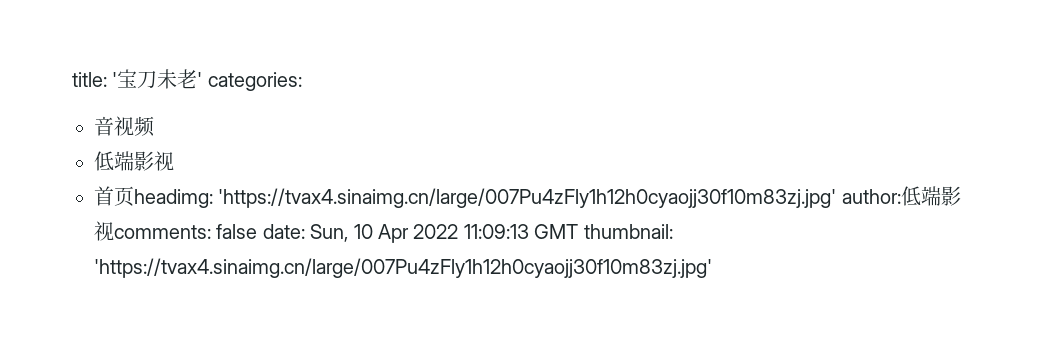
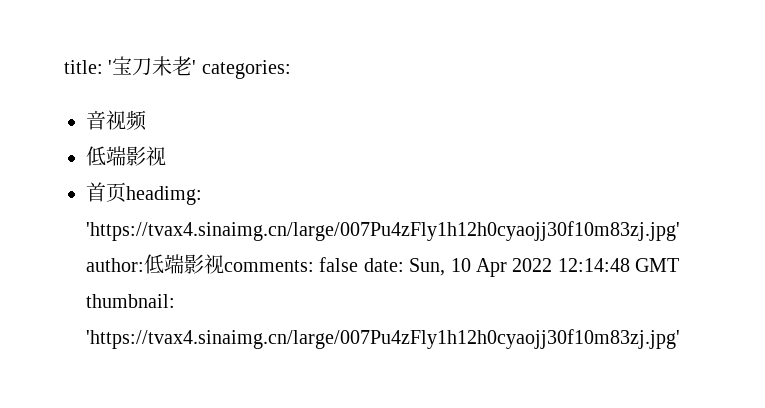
[463,224,529,239] 11:09:13 -> [557,258,630,272] 12:14:48

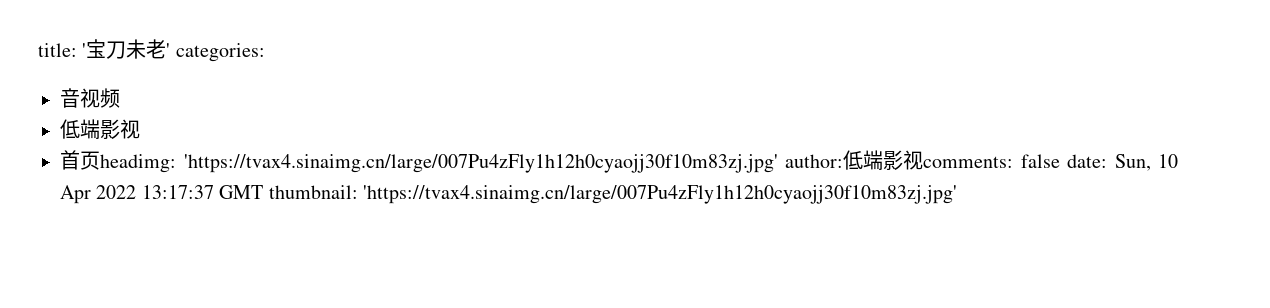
[557,258,630,272] 12:14:48 -> [141,185,214,199] 13:17:37

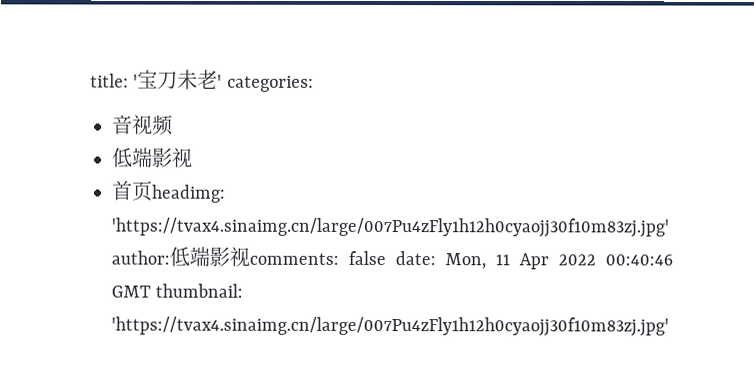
[1114,154,1178,171] Sun, 10 -> [445,253,510,270] Mon, 11
[141,185,214,199] 13:17:37 -> [605,254,673,266] 00:40:46

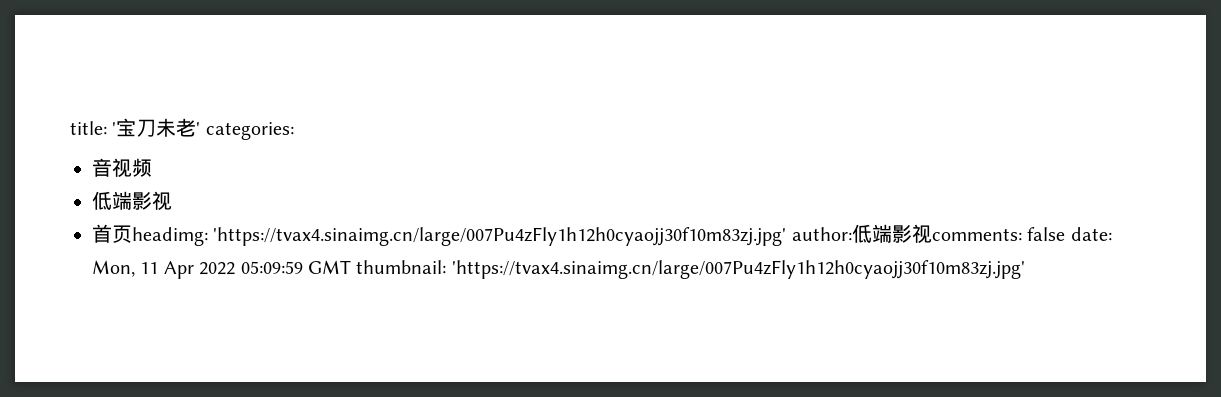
[605,254,673,266] 00:40:46 -> [240,261,303,274] 05:09:59

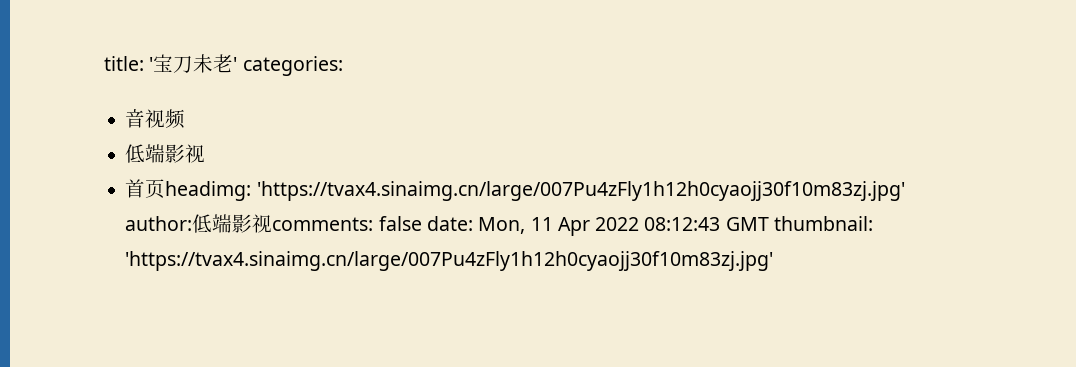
[240,261,303,274] 05:09:59 -> [644,217,721,231] 08:12:43

